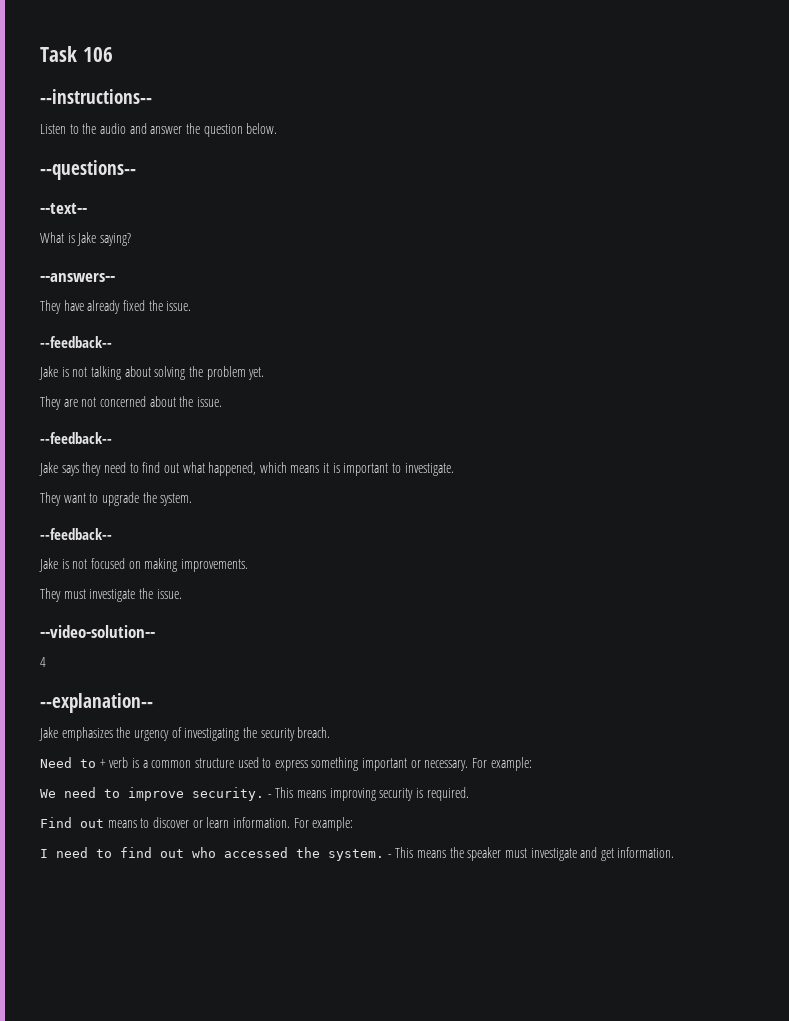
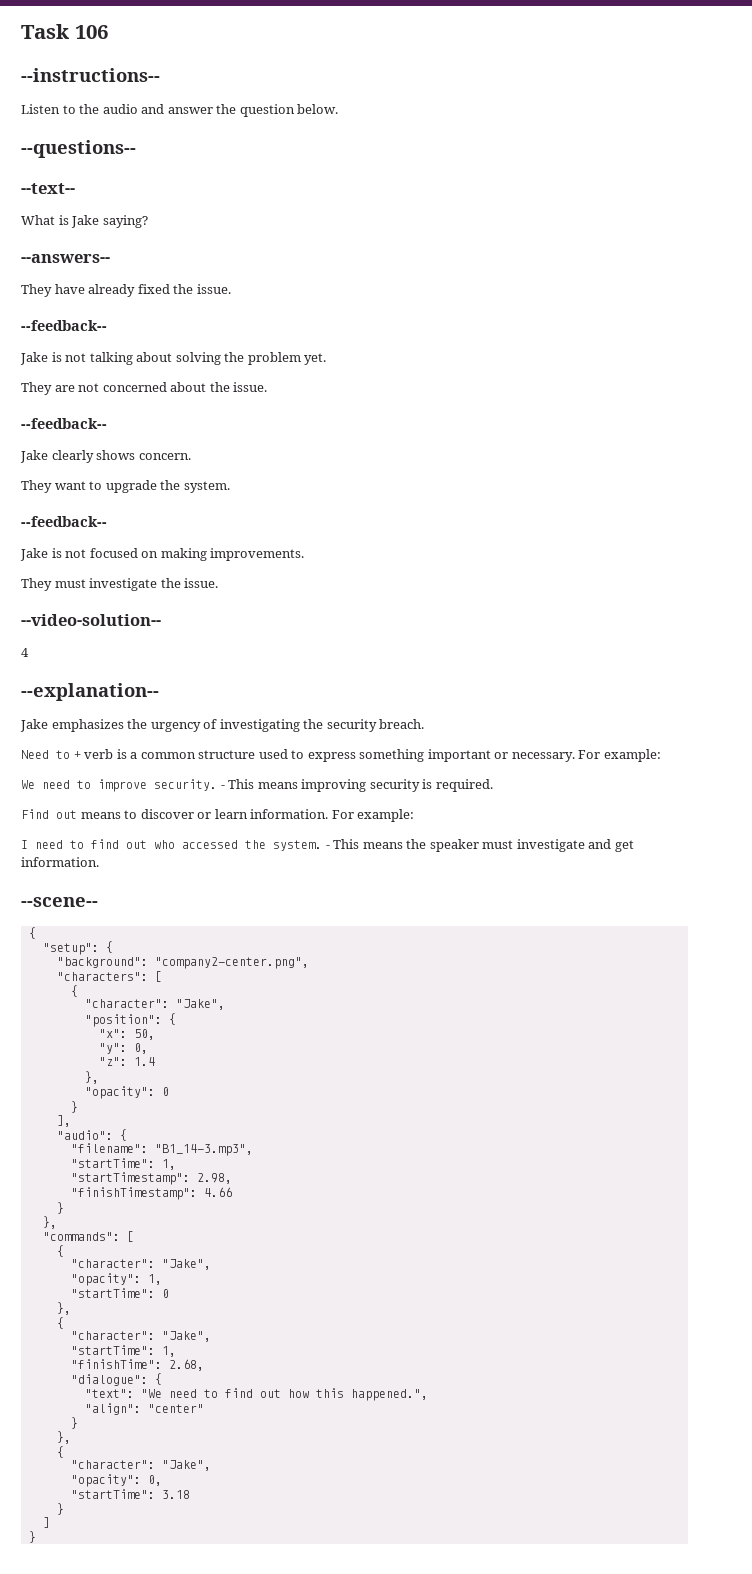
[61,462,454,476] says they need to find out what happened, which means it is important to investigate. -> [51,450,191,463] clearly shows concern.
(675, 852) none -> [21,897,98,907] [28,927,36,939] [42,941,113,955] [56,957,309,969] [56,971,162,982] [70,985,78,997] [84,999,225,1010] [84,1013,176,1027] [98,1029,155,1040] [98,1043,148,1054] [98,1057,155,1066] [84,1071,99,1084] [84,1086,169,1099] [70,1101,78,1113] [56,1115,71,1127] [56,1129,127,1141] [70,1143,253,1156] [70,1158,176,1170] [70,1172,232,1185] [70,1187,232,1200] [56,1202,64,1214] [42,1216,57,1229] [42,1231,134,1242] [56,1245,64,1257] [70,1259,211,1270] [70,1273,162,1286] [70,1288,169,1298] [56,1302,71,1315] [56,1317,64,1329] [70,1331,211,1342] [70,1345,176,1357] [70,1359,204,1371] [70,1373,162,1386] [84,1388,428,1401] [84,1403,204,1415] [70,1417,78,1429] [56,1431,71,1444] [56,1446,64,1458] [70,1460,211,1471] [70,1474,162,1487] [70,1489,190,1499] [56,1503,64,1515] [42,1517,50,1528] [28,1531,36,1543] // --scene-- // { // "setup": { // "background": "company2-center.png", // "characters": [ // { // "character": "Jake", // "position": { // "x": 50, // "y": 0, // "z": 1.4 // }, // "opacity": 0 // } // ], // "audio": { // "filename": "B1_14-3.mp3", // "startTime": 1, // "startTimestamp": 2.98, // "finishTimestamp": 4.66 // } // }, // "commands": [ // { // "character": "Jake", // "opacity": 1, // "startTime": 0 // }, // { // "character": "Jake", // "startTime": 1, // "finishTime": 2.68, // "dialogue": { // "text": "We need to find out how this happened.", // "align": "center" // } // }, // { // "character": "Jake", // "opacity": 0, // "startTime": 3.18 // } // ] // }

